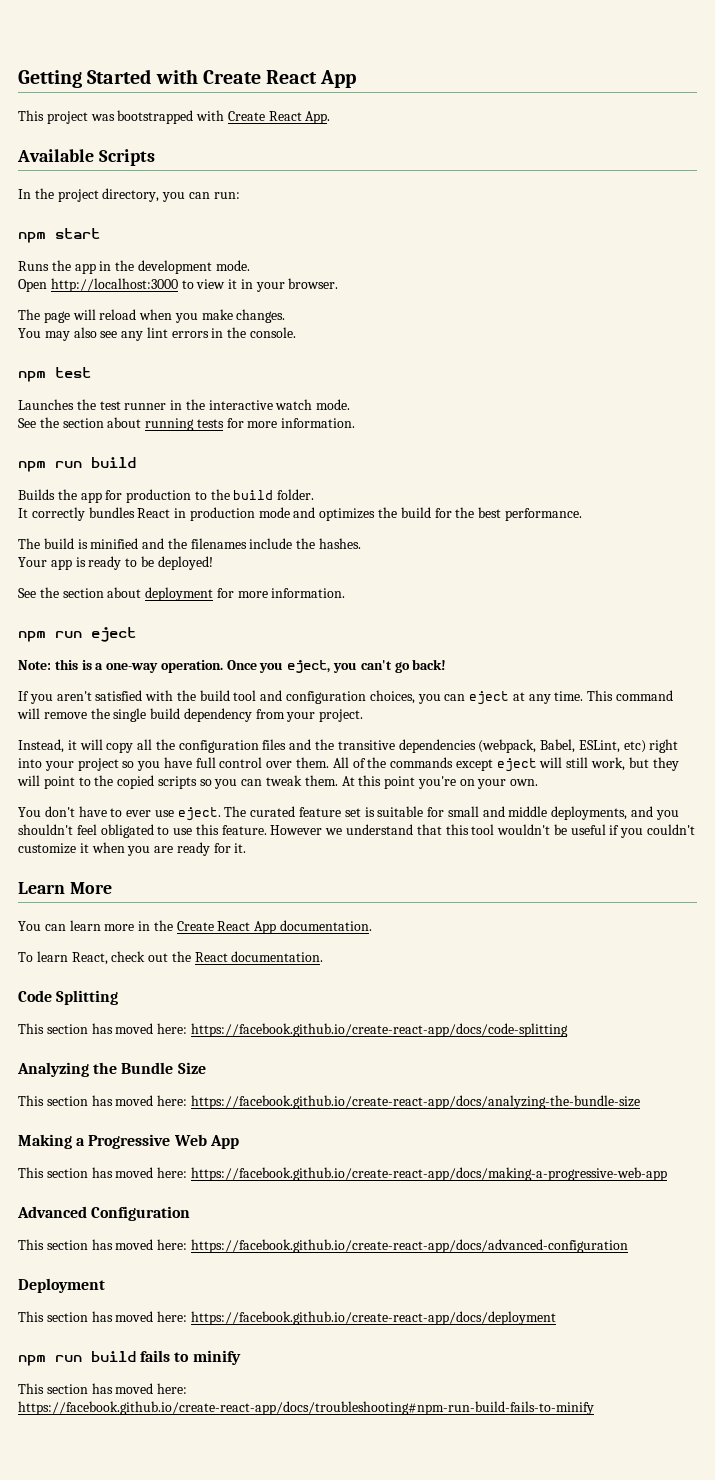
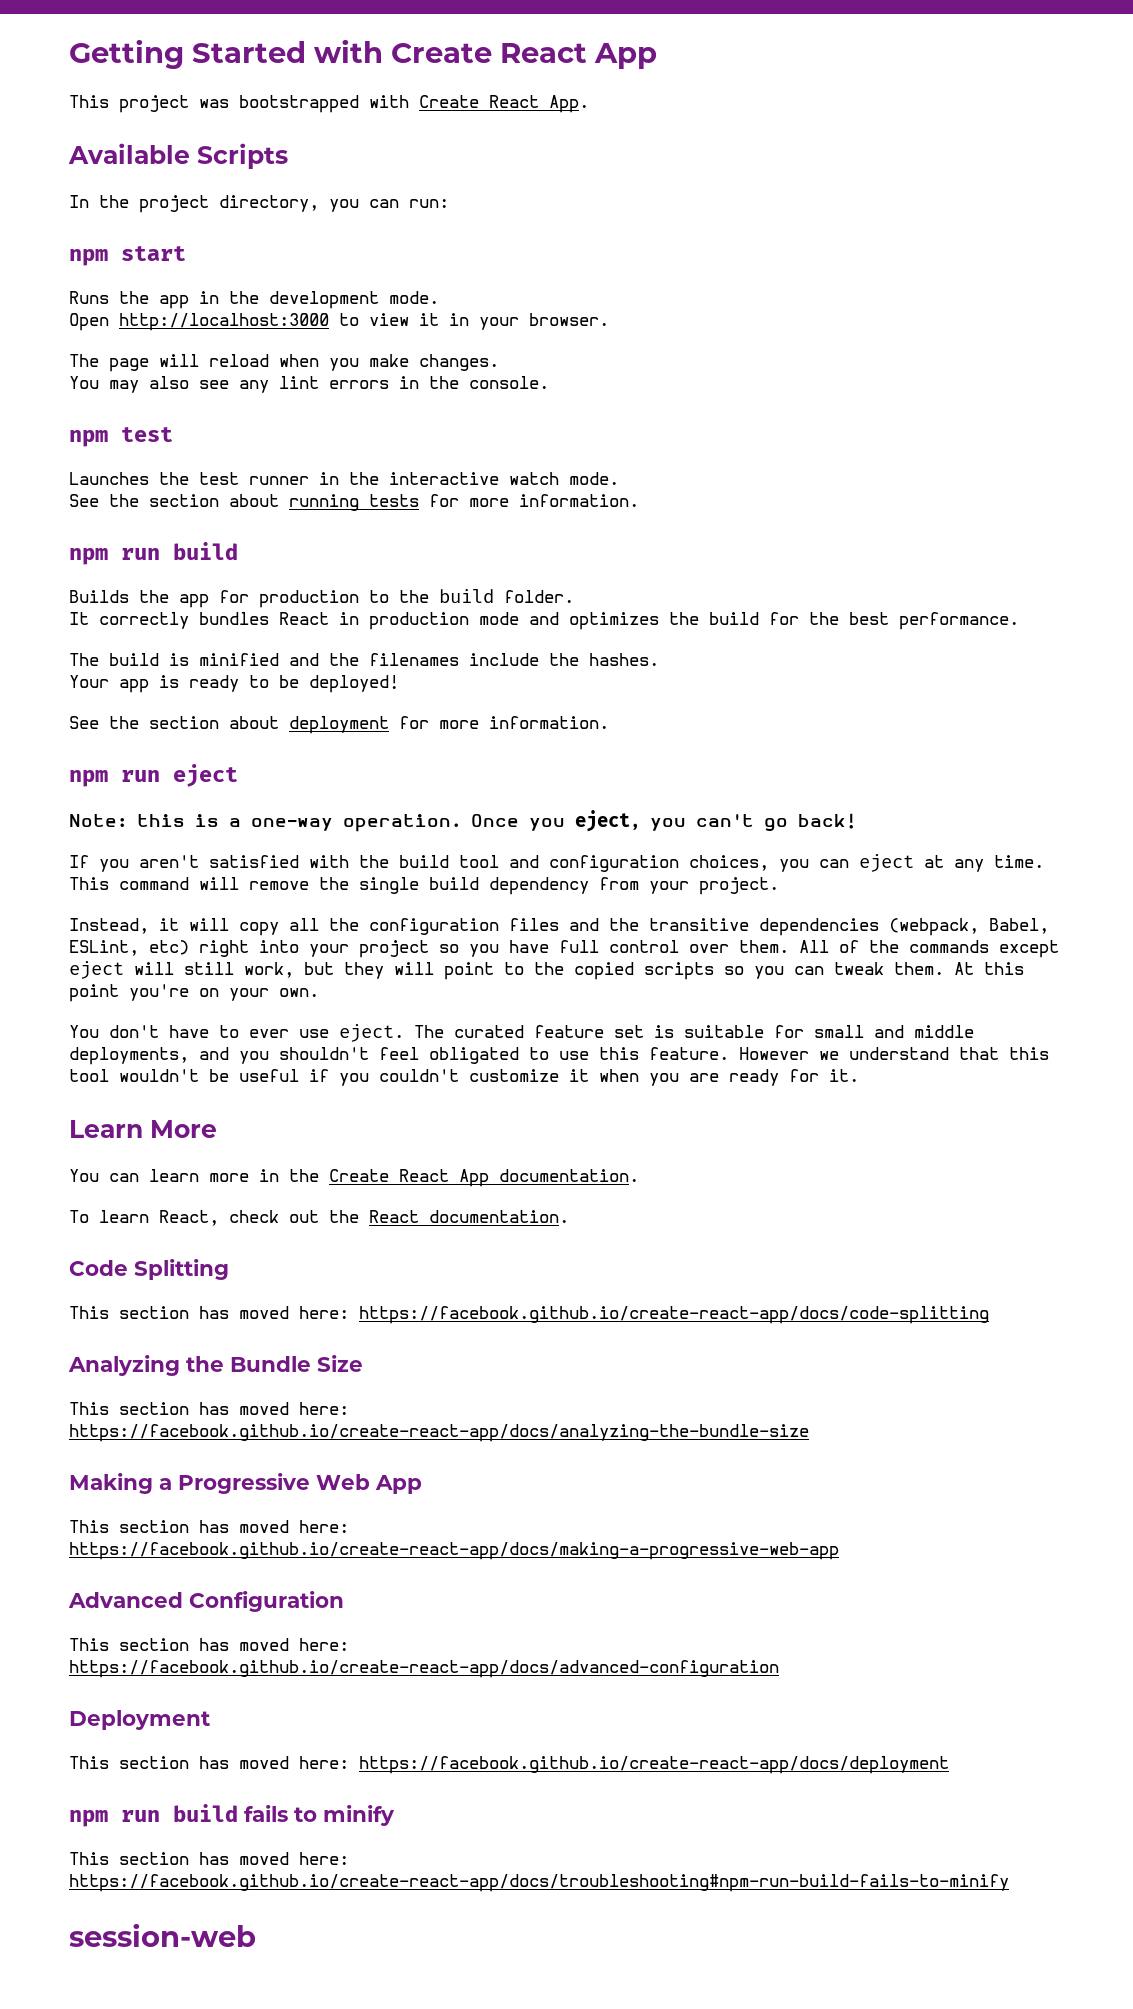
(594, 1408) none -> [69,1923,256,1947] // session-web

